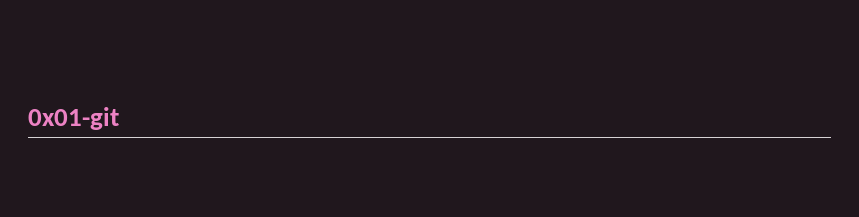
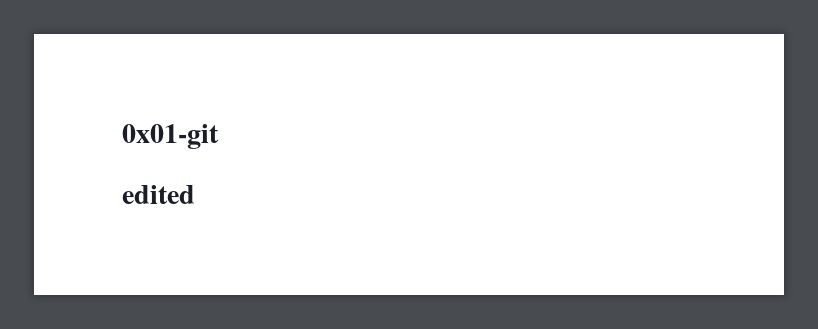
(119, 118) none -> [122,185,195,204] // edited

